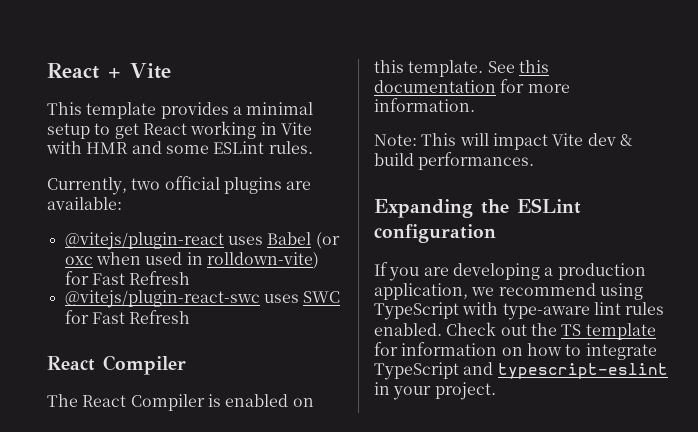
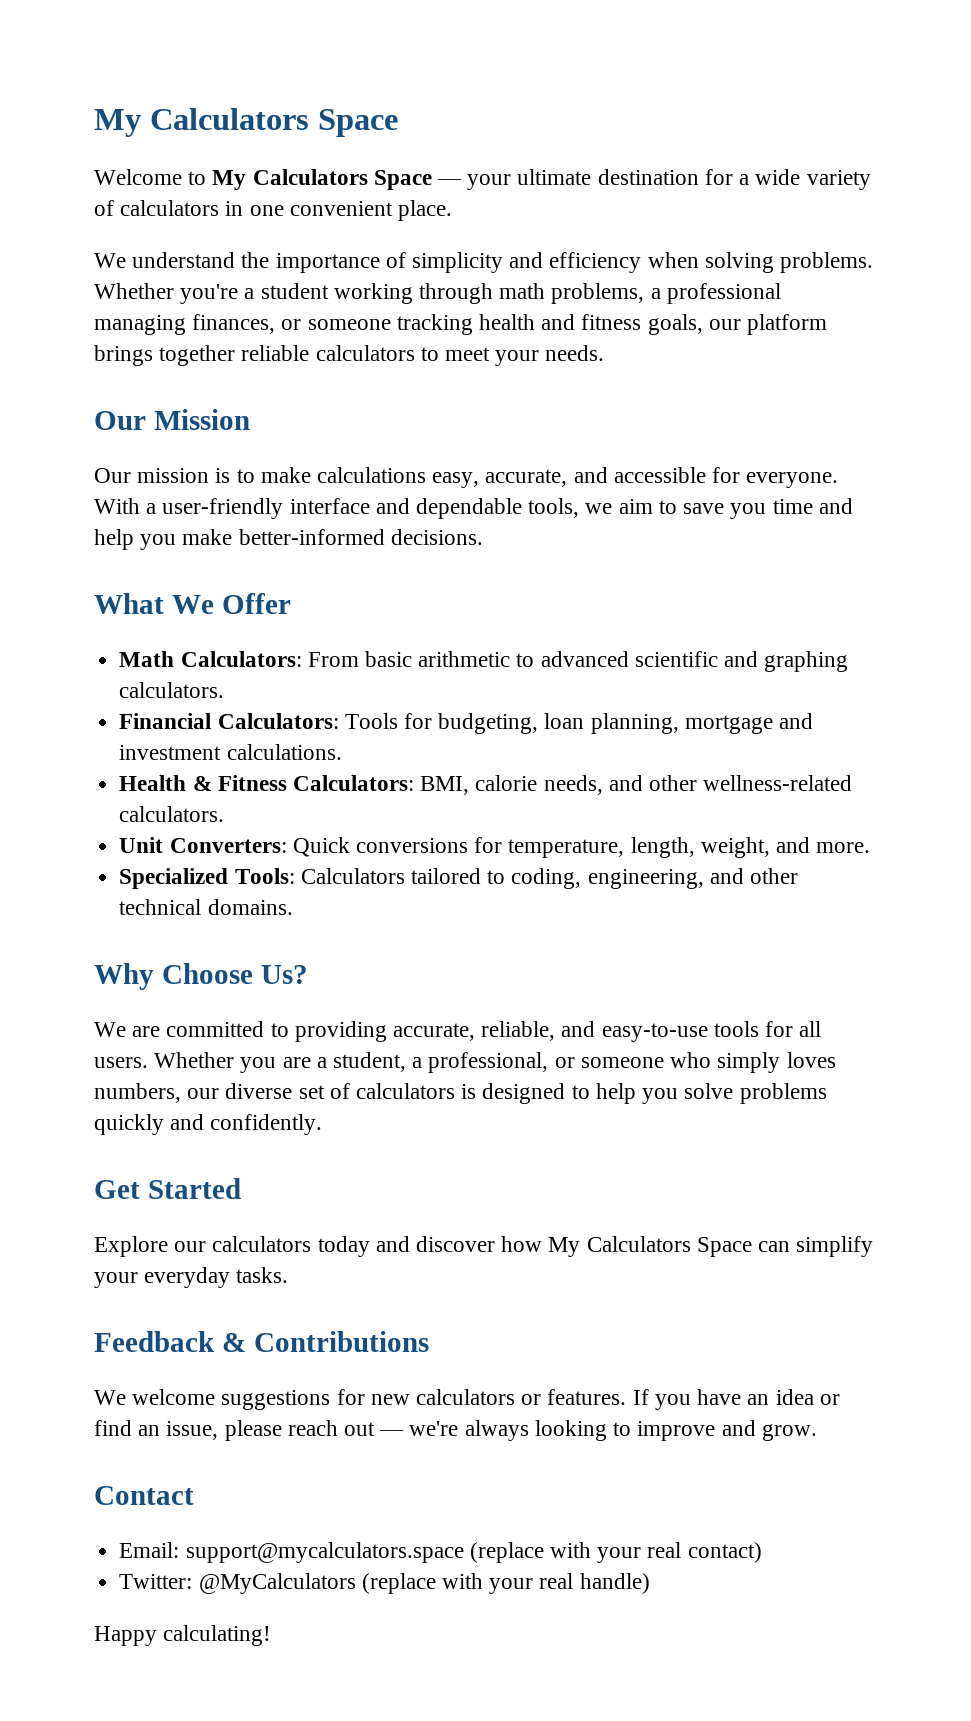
[47,63,171,79] [47,102,314,119] [47,121,312,139] [46,141,313,154] [47,176,312,195] [47,197,122,210] [64,232,340,250] [64,252,319,269] [64,271,191,285] [64,290,341,308] [64,310,191,324] [47,355,186,375] [47,394,314,411] [374,60,549,77] [374,79,570,93] [374,98,475,112] [374,133,632,150] [374,152,535,170] [374,198,581,218] [374,224,496,243] [374,262,646,281] [374,283,643,300] [374,302,665,320] [374,322,656,340] [374,342,657,360] [374,362,668,380] [374,382,496,400] React + Vite // This template provides a minimal setup to get React working in Vite with HMR and some ESLint rules. // Currently, two official plugins are available: // @vitejs/plugin-react uses Babel (or oxc when used in rolldown-vite) for Fast Refresh // @vitejs/plugin-react-swc uses SWC for Fast Refresh // React Compiler // The React Compiler is enabled on this template. See this documentation for more information. // Note: This will impact Vite dev & build performances. // Expanding the ESLint configuration // If you are developing a production application, we recommend using TypeScript with type-aware lint rules enabled. Check out the TS template for information on how to integrate TypeScript and typescript-eslint in your project. -> [94,108,398,137] [94,169,871,190] [94,200,453,221] [94,252,874,273] [94,283,781,304] [94,314,828,335] [94,345,605,366] [94,409,250,430] [94,467,839,488] [94,498,853,519] [94,529,483,550] [94,593,291,614] [119,651,849,672] [119,682,225,698] [119,713,813,734] [119,744,342,760] [119,775,853,795] [119,806,225,822] [119,837,871,858] [119,868,798,889] [119,899,293,915] [94,963,308,990] [94,1021,822,1042] [94,1052,836,1073] [94,1083,827,1104] [94,1114,323,1135] [94,1178,241,1199] [94,1236,874,1257] [94,1267,289,1288] [94,1331,429,1352] [94,1389,840,1410] [94,1420,817,1441] [94,1486,194,1505] [119,1542,762,1563] [119,1573,650,1594] [94,1625,272,1646] My Calculators Space // Welcome to My Calculators Space — your ultimate destination for a wide variety of calculators in one convenient place. // We understand the importance of simplicity and efficiency when solving problems. Whether you're a student working through math problems, a professional managing finances, or someone tracking health and fitness goals, our platform brings together reliable calculators to meet your needs. // Our Mission // Our mission is to make calculations easy, accurate, and accessible for everyone. With a user-friendly interface and dependable tools, we aim to save you time and help you make better-informed decisions. // What We Offer // Math Calculators: From basic arithmetic to advanced scientific and graphing calculators. // Financial Calculators: Tools for budgeting, loan planning, mortgage and investment calculations. // Health & Fitness Calculators: BMI, calorie needs, and other wellness-related calculators. // Unit Converters: Quick conversions for temperature, length, weight, and more. // Specialized Tools: Calculators tailored to coding, engineering, and other technical domains. // Why Choose Us? // We are committed to providing accurate, reliable, and easy-to-use tools for all users. Whether you are a student, a professional, or someone who simply loves numbers, our diverse set of calculators is designed to help you solve problems quickly and confidently. // Get Started // Explore our calculators today and discover how My Calculators Space can simplify your everyday tasks. // Feedback & Contributions // We welcome suggestions for new calculators or features. If you have an idea or find an issue, please reach out — we're always looking to improve and grow. // Contact // Email: support@mycalculators.space (replace with your real contact) // Twitter: @MyCalculators (replace with your real handle) // Happy calculating!

